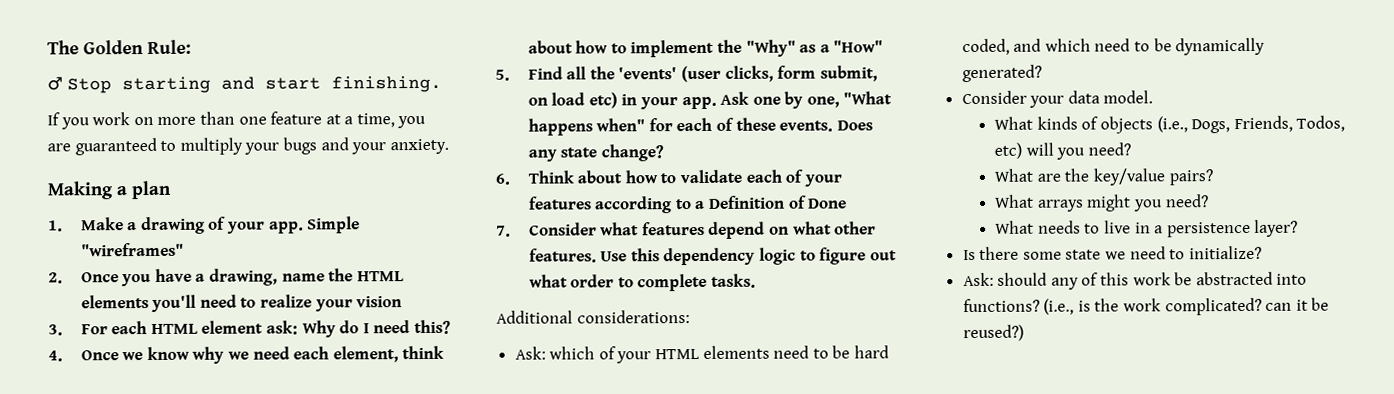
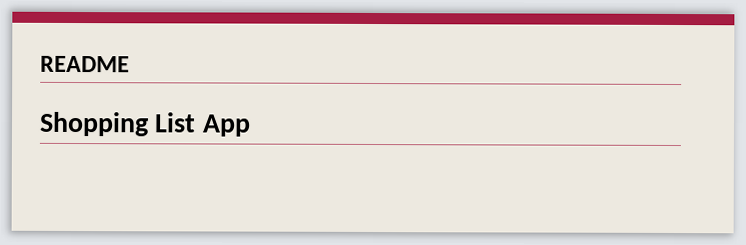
[47,39,191,55] [47,75,442,94] [47,111,427,130] [47,137,449,156] [47,180,172,200] [48,216,361,235] [80,242,184,257] [48,268,404,287] [80,294,403,313] [48,319,451,338] [48,345,445,364] [527,39,884,58] [495,65,878,83] [527,91,893,110] [527,117,873,136] [527,144,664,162] [495,169,842,187] [527,195,848,214] [496,221,877,239] [528,247,897,266] [528,273,756,292] [496,310,690,324] [514,345,890,364] [961,37,1266,56] [961,64,1042,83] [961,90,1154,108] [994,115,1346,134] [994,142,1132,160] [994,168,1213,186] [994,194,1209,212] [995,219,1299,238] [962,245,1262,261] [962,271,1308,290] [962,297,1330,316] [962,324,1024,342] The Golden Rule: // ♂ Stop starting and start finishing. // If you work on more than one feature at a time, you are guaranteed to multiply your bugs and your anxiety. // Making a plan // 1. Make a drawing of your app. Simple "wireframes" // 2. Once you have a drawing, name the HTML elements you'll need to realize your vision // 3. For each HTML element ask: Why do I need this? // 4. Once we know why we need each element, think about how to implement the "Why" as a "How" // 5. Find all the 'events' (user clicks, form submit, on load etc) in your app. Ask one by one, "What happens when" for each of these events. Does any state change? // 6. Think about how to validate each of your features according to a Definition of Done // 7. Consider what features depend on what other features. Use this dependency logic to figure out what order to complete tasks. // Additional considerations: // Ask: which of your HTML elements need to be hard coded, and which need to be dynamically generated? // Consider your data model. // What kinds of objects (i.e., Dogs, Friends, Todos, etc) will you need? // What are the key/value pairs? // What arrays might you need? // What needs to live in a persistence layer? // Is there some state we need to initialize? // Ask: should any of this work be abstracted into functions? (i.e., is the work complicated? can it be reused?) -> [40,55,130,73] [39,111,251,137] README // Shopping List App

